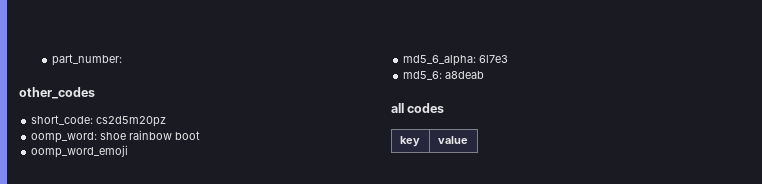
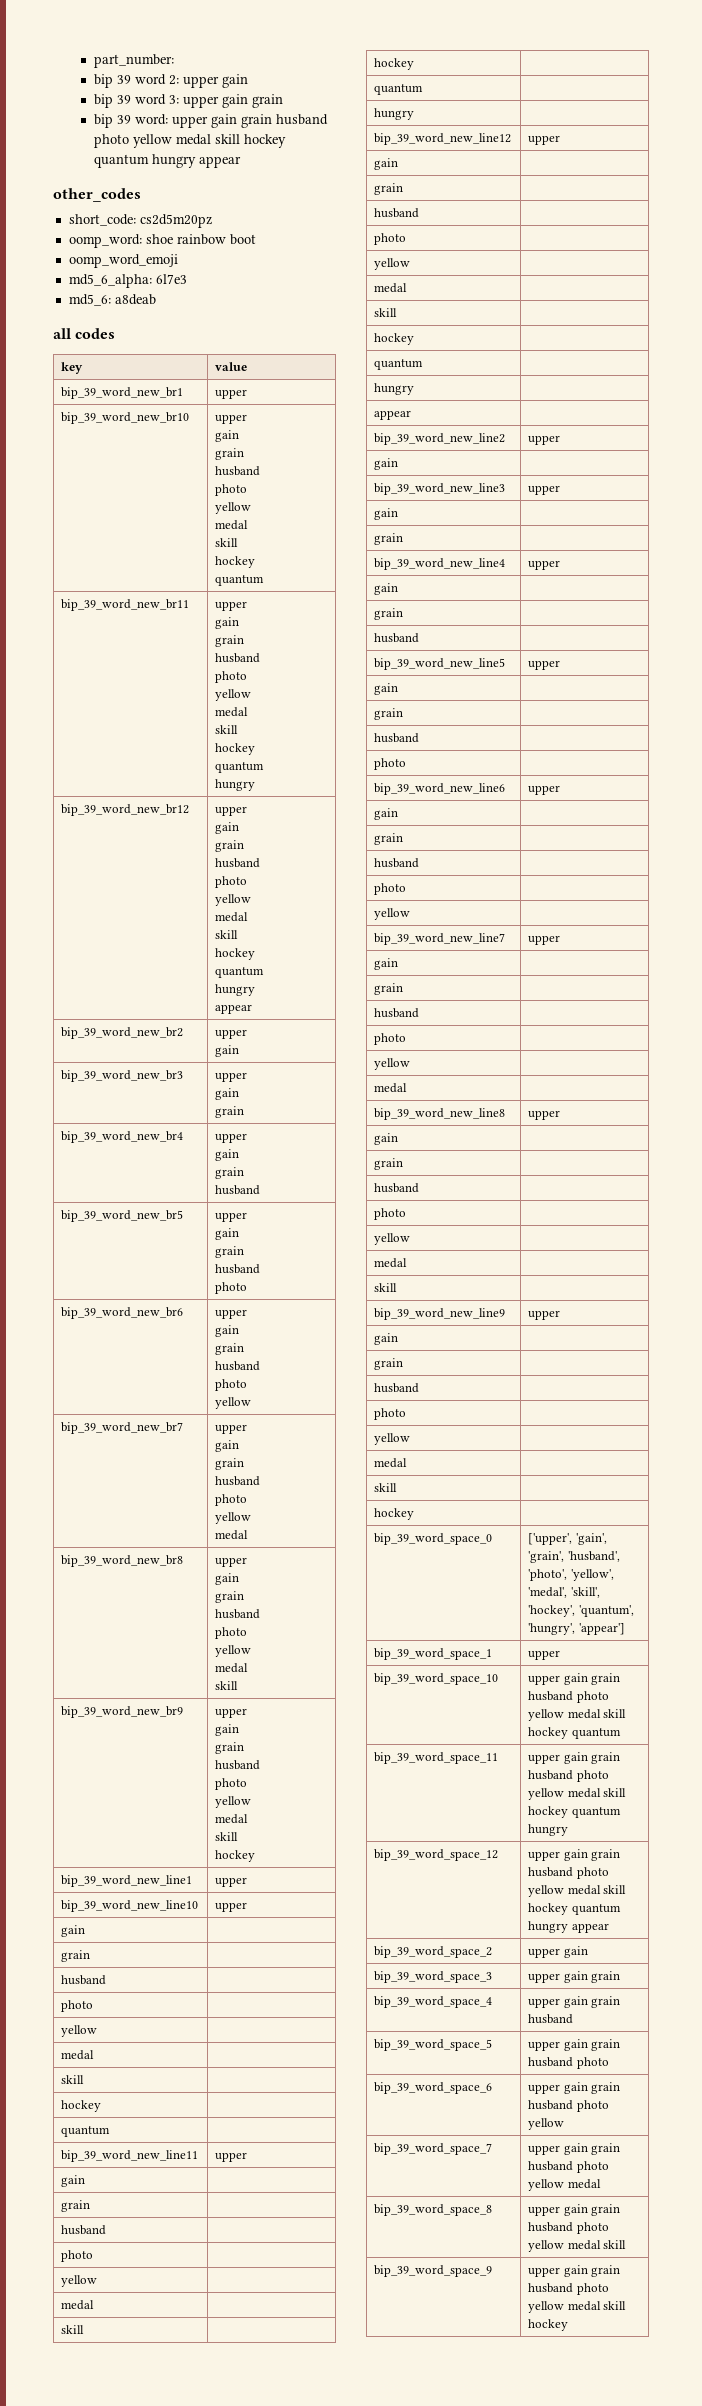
(122, 60) none -> [93,74,248,88] [93,94,283,108] [93,114,328,128] [93,134,286,148] [93,154,241,168] // bip 39 word 2: upper gain // bip 39 word 3: upper gain grain // bip 39 word: upper gain grain husband photo yellow medal skill hockey quantum hungry appear
(468, 140) none -> [61,387,184,399] [215,389,248,399] [61,412,190,424] [215,414,248,424] [215,430,240,442] [215,448,245,460] [215,466,261,476] [215,484,248,496] [215,502,252,514] [215,520,249,530] [215,538,239,547] [215,556,256,568] [215,575,265,586] [61,599,190,611] [215,601,248,611] [215,617,240,629] [215,635,245,647] [215,653,261,663] [215,671,248,683] [215,689,252,701] [215,707,249,717] [215,725,239,734] [215,743,256,755] [215,762,265,773] [215,779,256,791] [61,804,190,816] [215,806,248,816] [215,822,240,834] [215,840,245,852] [215,858,261,868] [215,876,248,888] [215,894,252,906] [215,912,249,922] [215,930,239,939] [215,948,256,960] [215,967,265,978] [215,984,256,996] [215,1004,253,1014] [61,1027,184,1039] [215,1029,248,1039] [215,1045,240,1057] [61,1070,184,1082] [215,1072,248,1082] [215,1088,240,1100] [215,1106,245,1118] [61,1131,184,1143] [215,1133,248,1143] [215,1149,240,1161] [215,1167,245,1179] [215,1185,261,1195] [61,1210,184,1222] [215,1212,248,1222] [215,1228,240,1240] [215,1246,245,1258] [215,1264,261,1274] [215,1282,248,1294] [61,1307,184,1319] [215,1309,248,1319] [215,1325,240,1337] [215,1343,245,1355] [215,1361,261,1371] [215,1379,248,1391] [215,1397,252,1409] [61,1422,184,1434] [215,1424,248,1434] [215,1440,240,1452] [215,1458,245,1470] [215,1476,261,1486] [215,1494,248,1506] [215,1512,252,1524] [215,1530,249,1540] [61,1555,184,1567] [215,1557,248,1567] [215,1573,240,1585] [215,1591,245,1603] [215,1609,261,1619] [215,1627,248,1639] [215,1645,252,1657] [215,1663,249,1673] [215,1681,239,1690] [61,1706,184,1718] [215,1708,248,1718] [215,1724,240,1736] [215,1742,245,1754] [215,1760,261,1770] [215,1778,248,1790] [215,1796,252,1808] [215,1814,249,1824] [215,1832,239,1841] [215,1850,256,1862] [61,1875,193,1887] [215,1877,248,1887] [61,1900,199,1912] [215,1902,248,1912] [61,1925,86,1937] [61,1950,91,1962] [61,1975,107,1985] [61,2000,94,2012] [61,2025,98,2037] [61,2050,95,2060] [61,2075,85,2084] [61,2100,102,2112] [61,2126,111,2137] [61,2150,199,2162] [215,2152,248,2162] [61,2175,86,2187] [61,2200,91,2212] [61,2225,107,2235] [61,2250,94,2262] [61,2275,98,2287] [61,2300,95,2310] [61,2325,85,2334] [374,58,415,70] [374,84,424,95] [374,108,415,120] [374,133,512,145] [528,135,561,145] [374,158,399,170] [374,183,404,195] [374,208,420,218] [374,233,407,245] [374,258,411,270] [374,283,408,293] [374,308,398,317] [374,333,415,345] [374,359,424,370] [374,383,415,395] [374,410,412,420] [374,433,506,445] [528,435,561,445] [374,458,399,470] [374,483,506,495] [528,485,561,495] [374,508,399,520] [374,533,404,545] [374,558,506,570] [528,560,561,570] [374,583,399,595] [374,608,404,620] [374,633,420,643] [374,658,506,670] [528,660,561,670] [374,683,399,695] [374,708,404,720] [374,733,420,743] [374,758,407,770] [374,783,506,795] [528,785,561,795] [374,808,399,820] [374,833,404,845] [374,858,420,868] [374,883,407,895] [374,908,411,920] [374,933,506,945] [528,935,561,945] [374,958,399,970] [374,983,404,995] [374,1008,420,1018] [374,1033,407,1045] [374,1058,411,1070] [374,1083,408,1093] [374,1108,506,1120] [528,1110,561,1120] [374,1133,399,1145] [374,1158,404,1170] [374,1183,420,1193] [374,1208,407,1220] [374,1233,411,1245] [374,1258,408,1268] [374,1283,398,1292] [374,1308,506,1320] [528,1310,561,1320] [374,1333,399,1345] [374,1358,404,1370] [374,1383,420,1393] [374,1408,407,1420] [374,1433,411,1445] [374,1458,408,1468] [374,1483,398,1492] [374,1508,415,1520] [374,1533,493,1545] [528,1533,607,1545] [528,1551,620,1563] [528,1569,614,1581] [528,1587,600,1598] [528,1605,634,1617] [528,1623,625,1635] [374,1648,493,1660] [528,1650,561,1660] [374,1673,499,1685] [528,1673,621,1685] [528,1691,609,1703] [528,1709,627,1721] [528,1727,621,1739] [374,1752,499,1764] [528,1752,621,1764] [528,1770,609,1782] [528,1788,627,1800] [528,1806,621,1818] [528,1824,569,1836] [374,1849,499,1861] [528,1849,621,1861] [528,1867,609,1879] [528,1885,627,1897] [528,1903,621,1915] [528,1921,609,1933] [374,1946,493,1958] [528,1946,588,1958] [374,1971,493,1983] [528,1971,621,1983] [374,1996,493,2008] [528,1996,621,2008] [528,2014,574,2024] [374,2039,493,2051] [528,2039,621,2051] [528,2057,609,2069] [374,2082,493,2094] [528,2082,621,2094] [528,2100,609,2112] [528,2118,565,2130] [374,2143,493,2155] [528,2143,621,2155] [528,2161,609,2173] [528,2179,601,2191] [374,2204,493,2216] [528,2204,621,2216] [528,2222,609,2234] [528,2240,627,2252] [374,2265,493,2277] [528,2265,621,2277] [528,2283,609,2295] [528,2301,627,2313] [528,2319,569,2331] // bip_39_word_new_br1 | upper // bip_39_word_new_br10 | upper // gain // grain // husband // photo // yellow // medal // skill // hockey // quantum // bip_39_word_new_br11 | upper // gain // grain // husband // photo // yellow // medal // skill // hockey // quantum // hungry // bip_39_word_new_br12 | upper // gain // grain // husband // photo // yellow // medal // skill // hockey // quantum // hungry // appear // bip_39_word_new_br2 | upper // gain // bip_39_word_new_br3 | upper // gain // grain // bip_39_word_new_br4 | upper // gain // grain // husband // bip_39_word_new_br5 | upper // gain // grain // husband // photo // bip_39_word_new_br6 | upper // gain // grain // husband // photo // yellow // bip_39_word_new_br7 | upper // gain // grain // husband // photo // yellow // medal // bip_39_word_new_br8 | upper // gain // grain // husband // photo // yellow // medal // skill // bip_39_word_new_br9 | upper // gain // grain // husband // photo // yellow // medal // skill // hockey // bip_39_word_new_line1 | upper // bip_39_word_new_line10 | upper // gain | // grain | // husband | // photo | // yellow | // medal | // skill | // hockey | // quantum | // bip_39_word_new_line11 | upper // gain | // grain | // husband | // photo | // yellow | // medal | // skill | // hockey | // quantum | // hungry | // bip_39_word_new_line12 | upper // gain | // grain | // husband | // photo | // yellow | // medal | // skill | // hockey | // quantum | // hungry | // appear | // bip_39_word_new_line2 | upper // gain | // bip_39_word_new_line3 | upper // gain | // grain | // bip_39_word_new_line4 | upper // gain | // grain | // husband | // bip_39_word_new_line5 | upper // gain | // grain | // husband | // photo | // bip_39_word_new_line6 | upper // gain | // grain | // husband | // photo | // yellow | // bip_39_word_new_line7 | upper // gain | // grain | // husband | // photo | // yellow | // medal | // bip_39_word_new_line8 | upper // gain | // grain | // husband | // photo | // yellow | // medal | // skill | // bip_39_word_new_line9 | upper // gain | // grain | // husband | // photo | // yellow | // medal | // skill | // hockey | // bip_39_word_space_0 | ['upper', 'gain', 'grain', 'husband', 'photo', 'yellow', 'medal', 'skill', 'hockey', 'quantum', 'hungry', 'appear'] // bip_39_word_space_1 | upper // bip_39_word_space_10 | upper gain grain husband photo yellow medal skill hockey quantum // bip_39_word_space_11 | upper gain grain husband photo yellow medal skill hockey quantum hungry // bip_39_word_space_12 | upper gain grain husband photo yellow medal skill hockey quantum hungry appear // bip_39_word_space_2 | upper gain // bip_39_word_space_3 | upper gain grain // bip_39_word_space_4 | upper gain grain husband // bip_39_word_space_5 | upper gain grain husband photo // bip_39_word_space_6 | upper gain grain husband photo yellow // bip_39_word_space_7 | upper gain grain husband photo yellow medal // bip_39_word_space_8 | upper gain grain husband photo yellow medal skill // bip_39_word_space_9 | upper gain grain husband photo yellow medal skill hockey

